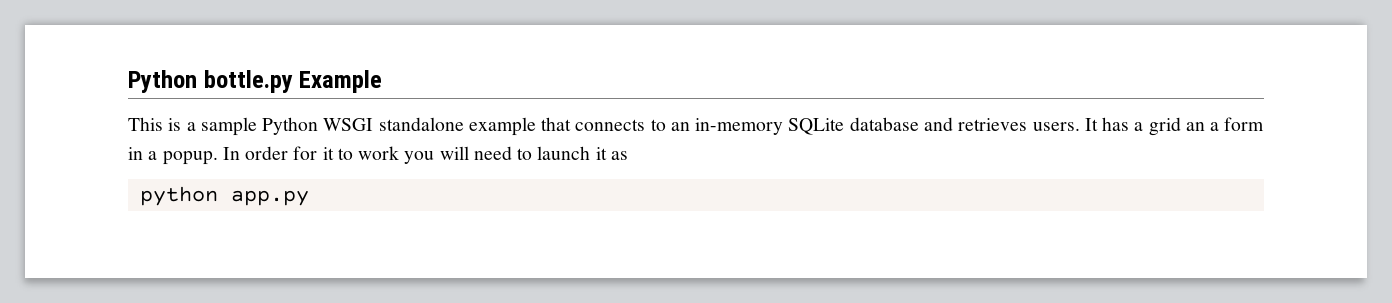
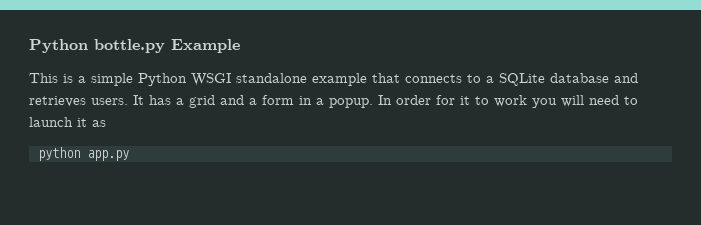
[200,117,257,136] sample -> [91,73,133,86] simple
[670,118,784,135] an in-memory -> [486,76,494,83] a
[1185,122,1205,131] an -> [220,95,244,105] and

